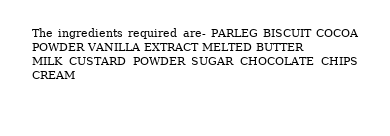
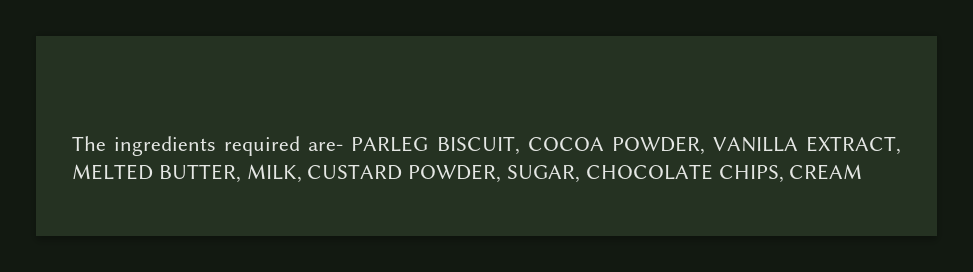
[262,29,359,37] [32,43,304,51] [32,57,359,65] BISCUIT COCOA POWDER VANILLA EXTRACT MELTED BUTTER // MILK CUSTARD POWDER SUGAR CHOCOLATE CHIPS -> [436,136,901,155] [72,164,784,183] BISCUIT, COCOA POWDER, VANILLA EXTRACT, MELTED BUTTER, MILK, CUSTARD POWDER, SUGAR, CHOCOLATE CHIPS,

